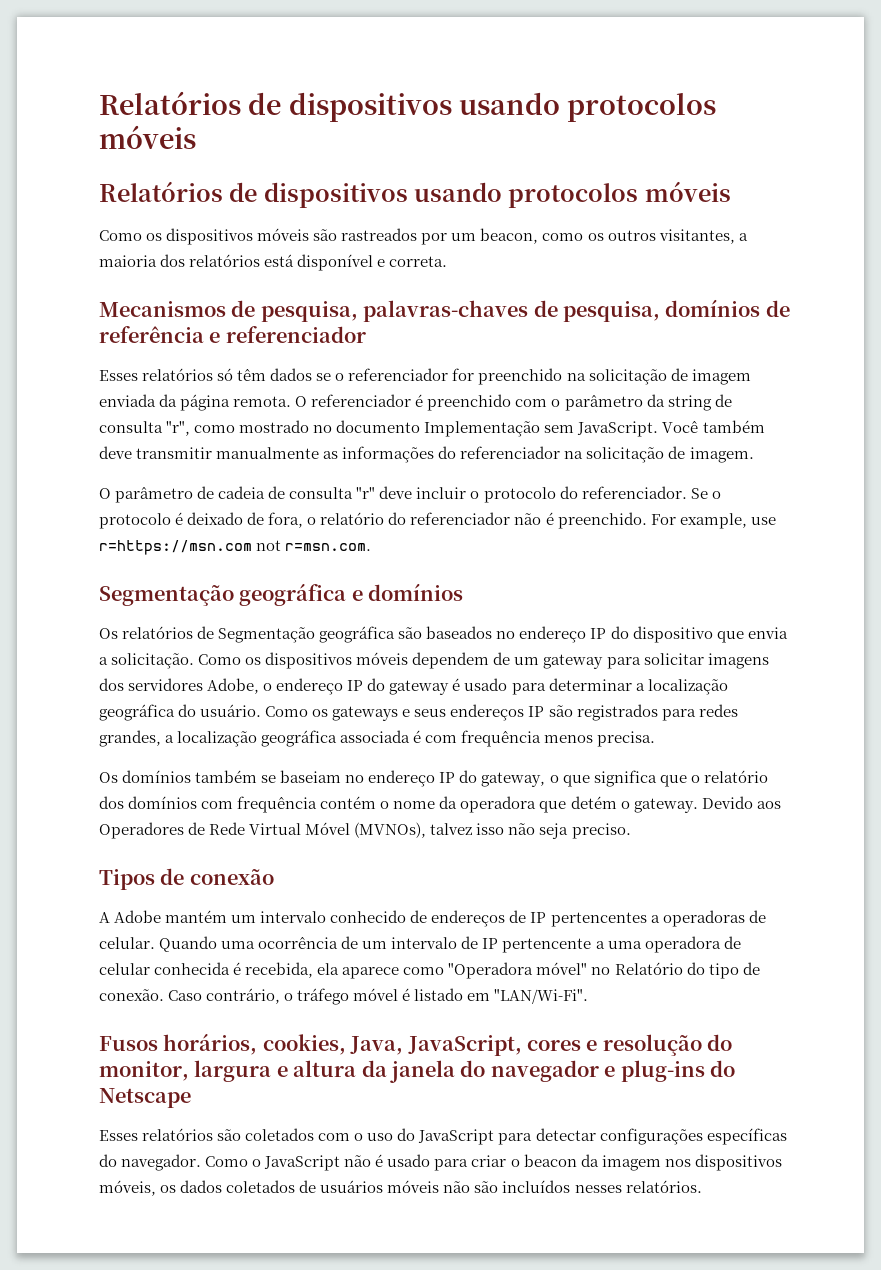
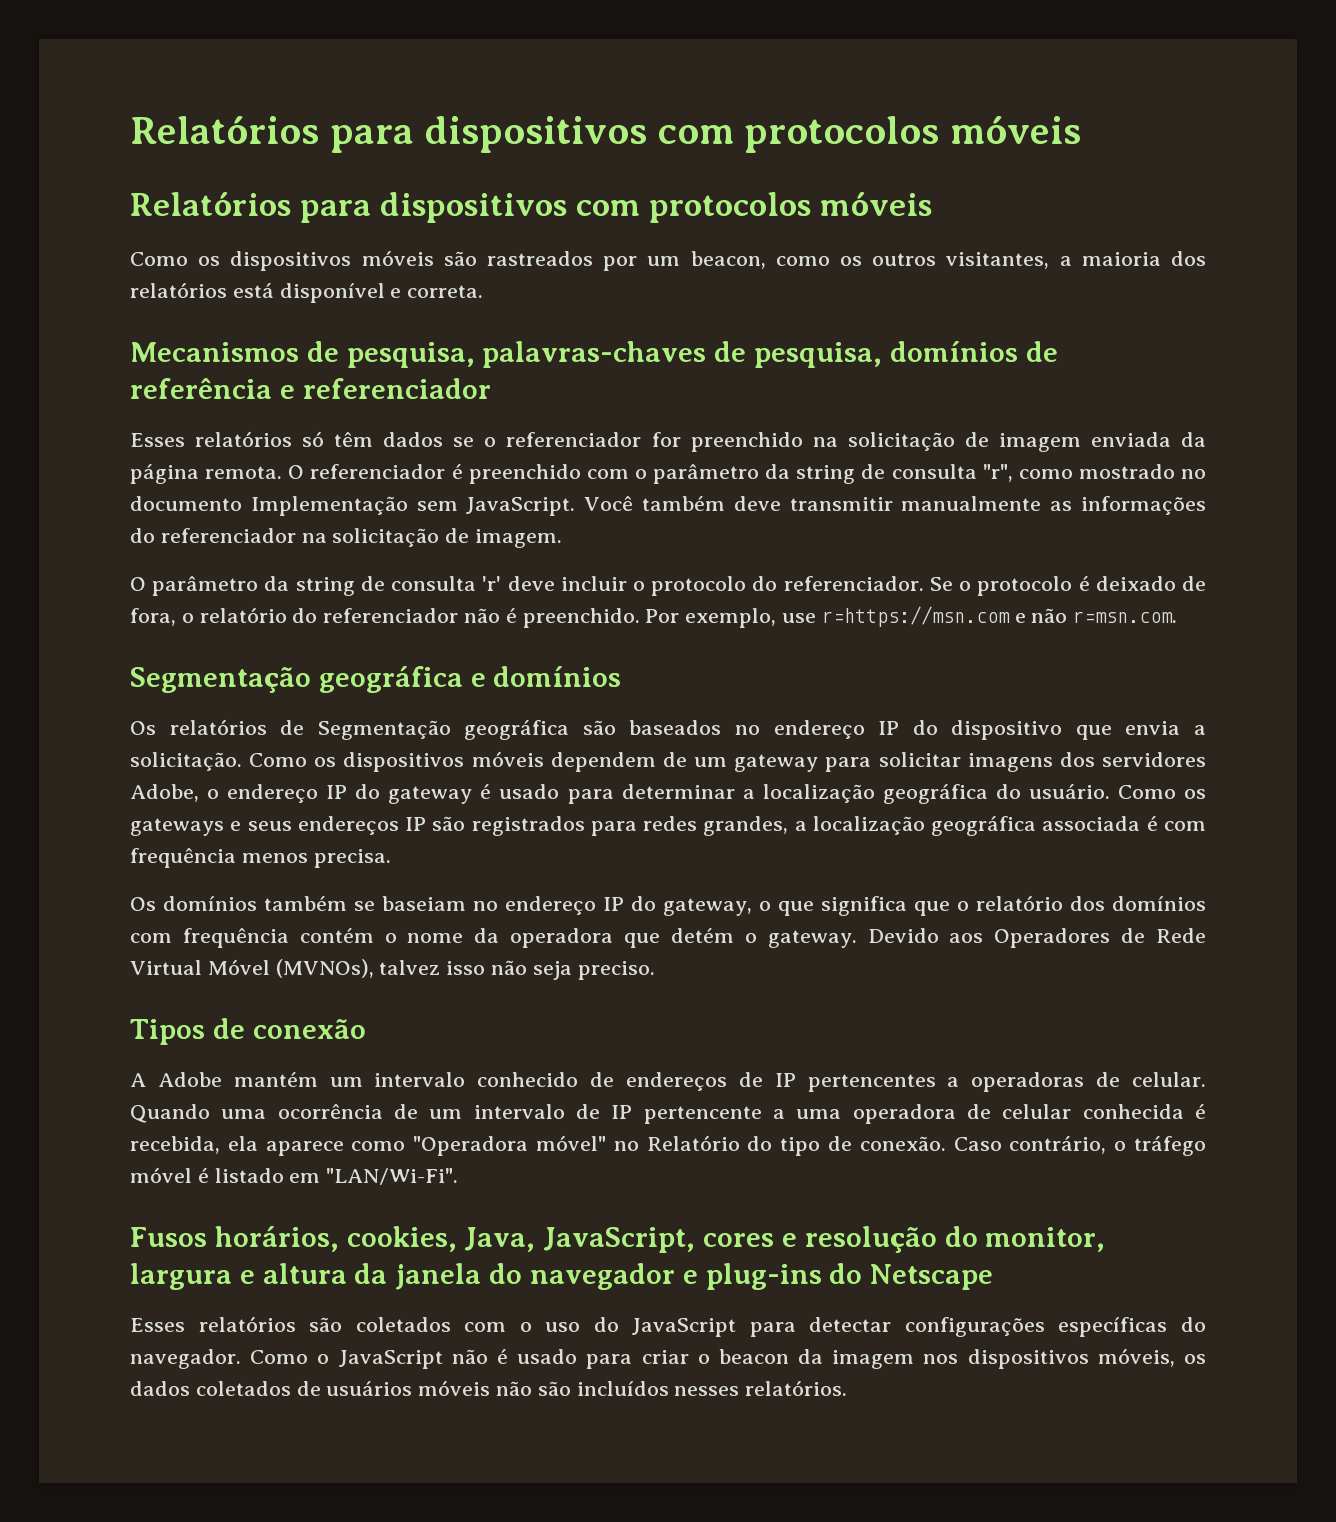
[99,91,560,122] Relatórios de dispositivos usando -> [130,116,734,153] Relatórios para dispositivos com
[229,182,503,208] de dispositivos usando -> [300,192,641,223] para dispositivos com
[197,486,376,499] de cadeia de consulta "r" -> [264,576,502,596] da string de consulta 'r'
[650,513,776,529] [99,540,282,555] For example, use r=https://msn.com not -> [645,606,1068,628] Por exemplo, use r=https://msn.com e não

